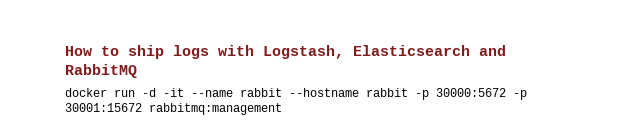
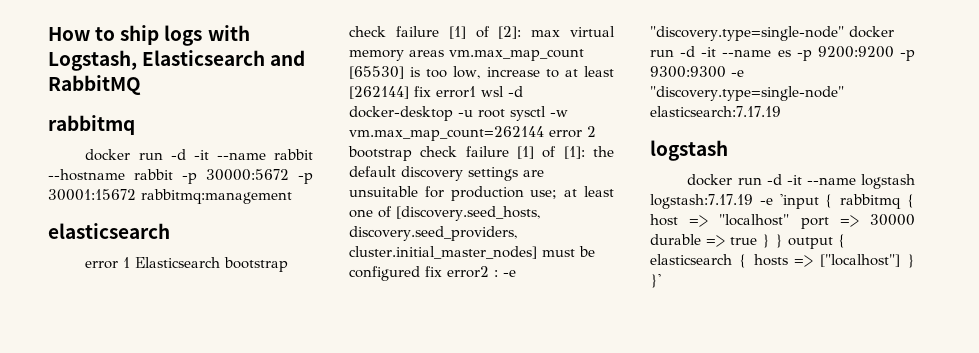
(137, 71) none -> [48,115,135,135] // rabbitmq
(282, 109) none -> [48,223,170,239] [85,257,289,272] [349,26,615,39] [349,49,584,61] [349,66,614,79] [349,86,523,99] [349,106,568,121] [349,126,596,141] [348,146,614,161] [349,166,544,181] [349,186,614,201] [349,206,540,221] [349,226,517,241] [349,246,595,259] [349,266,516,281] [650,26,894,41] [650,46,915,61] [650,66,744,78] [650,86,844,101] [650,106,781,117] [650,140,728,161] [687,174,915,189] [650,194,915,209] [650,214,915,229] [650,234,846,249] [650,254,915,268] [650,274,661,288] // elasticsearch // error 1 Elasticsearch bootstrap check failure [1] of [2]: max virtual memory areas vm.max_map_count [65530] is too low, increase to at least [262144] fix error1 wsl -d docker-desktop -u root sysctl -w vm.max_map_count=262144 error 2 bootstrap check failure [1] of [1]: the default discovery settings are unsuitable for production use; at least one of [discovery.seed_hosts, discovery.seed_providers, cluster.initial_master_nodes] must be configured fix error2 : -e "discovery.type=single-node" docker run -d -it --name es -p 9200:9200 -p 9300:9300 -e "discovery.type=single-node" elasticsearch:7.17.19 // logstash // docker run -d -it --name logstash logstash:7.17.19 -e 'input { rabbitmq { host => "localhost" port => 30000 durable => true } } output { elasticsearch { hosts => ["localhost"] } }'

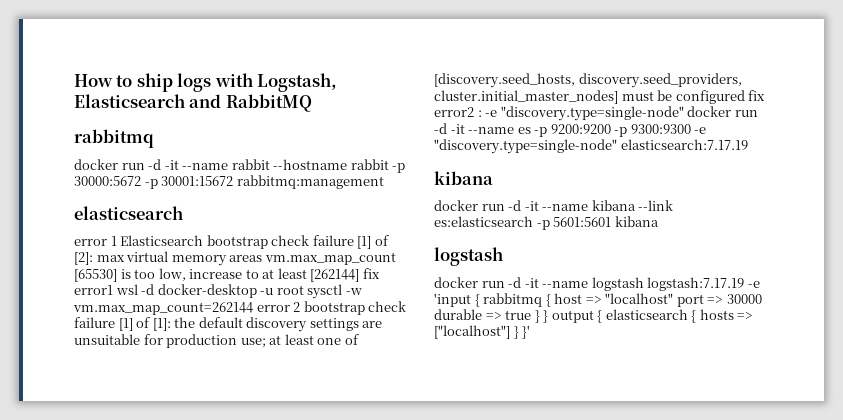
(781, 111) none -> [434,171,493,185] [434,200,674,211] [434,216,659,230] // kibana // docker run -d -it --name kibana --link es:elasticsearch -p 5601:5601 kibana

